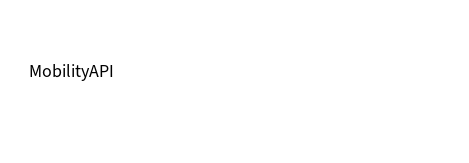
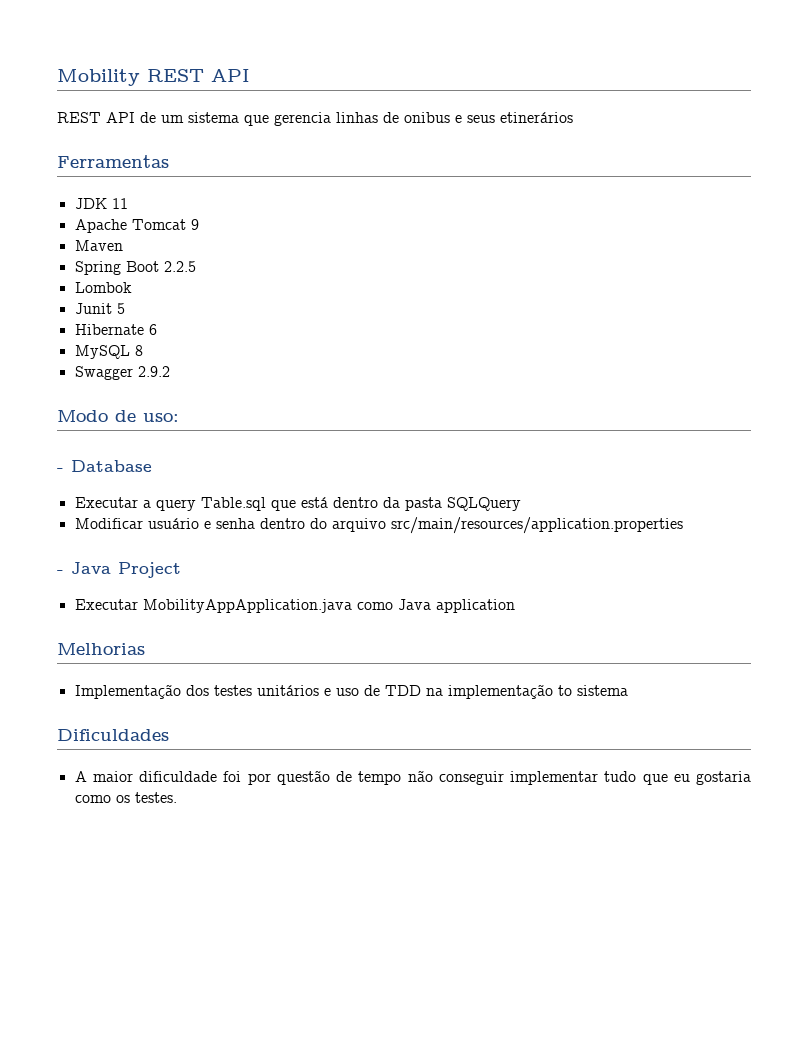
[29,64,114,81] MobilityAPI -> [57,69,250,86] [57,112,573,126] [57,155,169,168] [74,198,128,209] [74,219,199,233] [74,240,123,251] [74,261,196,275] [74,282,132,293] [74,303,125,314] [74,324,157,335] [74,345,143,359] [74,366,170,380] [57,410,179,422] [57,460,152,472] [74,497,521,511] [74,517,683,534] [57,562,181,578] [74,599,515,613] [57,643,145,655] [74,684,628,699] [57,729,169,741] [74,770,751,785] [74,792,177,803] Mobility REST API // REST API de um sistema que gerencia linhas de onibus e seus etinerários // Ferramentas // JDK 11 // Apache Tomcat 9 // Maven // Spring Boot 2.2.5 // Lombok // Junit 5 // Hibernate 6 // MySQL 8 // Swagger 2.9.2 // Modo de uso: // - Database // Executar a query Table.sql que está dentro da pasta SQLQuery // Modificar usuário e senha dentro do arquivo src/main/resources/application.properties // - Java Project // Executar MobilityAppApplication.java como Java application // Melhorias // Implementação dos testes unitários e uso de TDD na implementação to sistema // Dificuldades // A maior dificuldade foi por questão de tempo não conseguir implementar tudo que eu gostaria como os testes.

